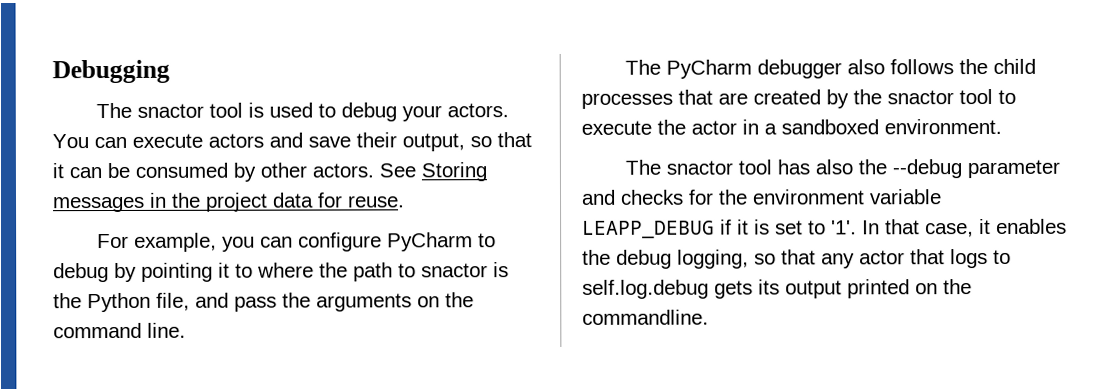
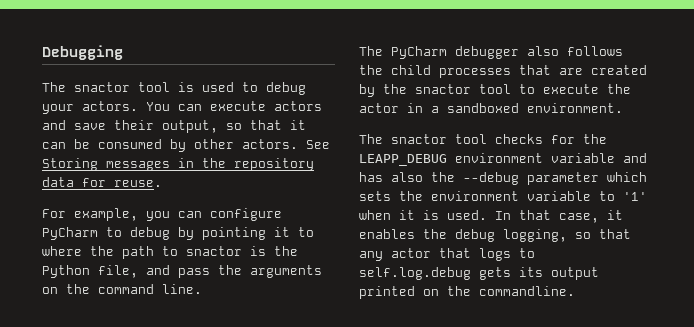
[205,192,268,212] project -> [234,158,314,171] repository
(772, 167) none -> [495,134,607,144] [359,153,647,166] checks for the LEAPP_DEBUG environment variable and
[581,189,942,205] [582,219,857,239] and checks for the environment variable LEAPP_DEBUG if it is set to '1'. -> [607,172,647,182] [359,191,647,201] [359,210,487,220] which sets the environment variable to '1' when it is used.

